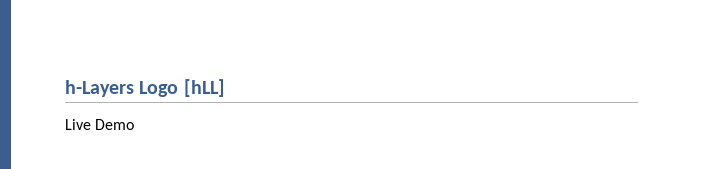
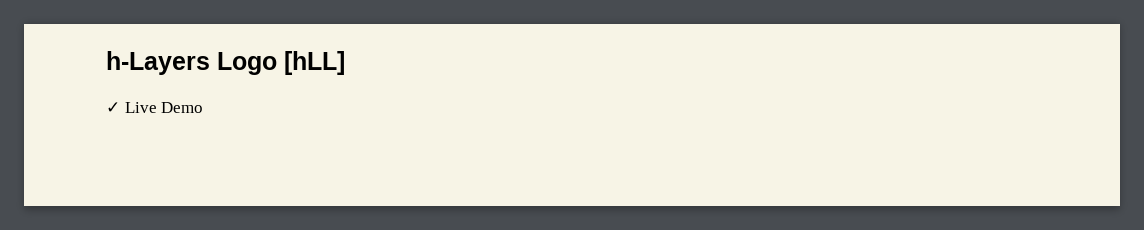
(225, 88) none -> [106,102,120,113] ✓

